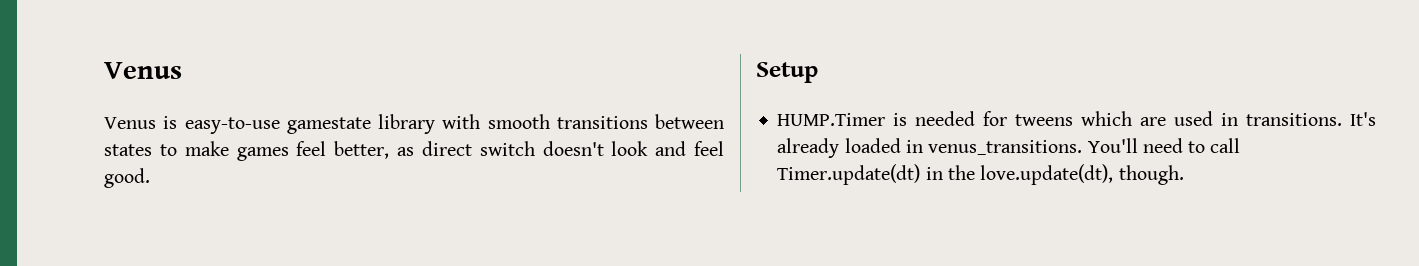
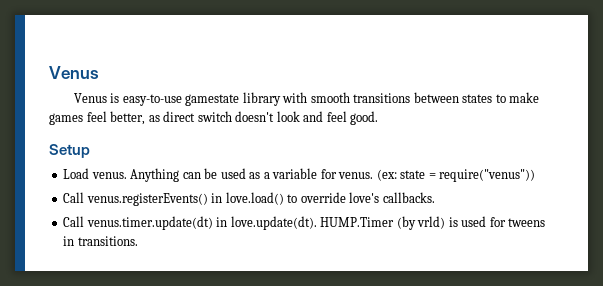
[777,111,1376,126] [777,138,1241,158] [777,164,1184,185] HUMP.Timer is needed for tweens which are used in transitions. It's already loaded in venus_transitions. You'll need to call Timer.update(dt) in the love.update(dt), though. -> [63,168,536,182] [63,192,435,206] [63,216,546,230] [63,236,138,246] Load venus. Anything can be used as a variable for venus. (ex: state = require("venus")) // Call venus.registerEvents() in love.load() to override love's callbacks. // Call venus.timer.update(dt) in love.update(dt). HUMP.Timer (by vrld) is used for tweens in transitions.

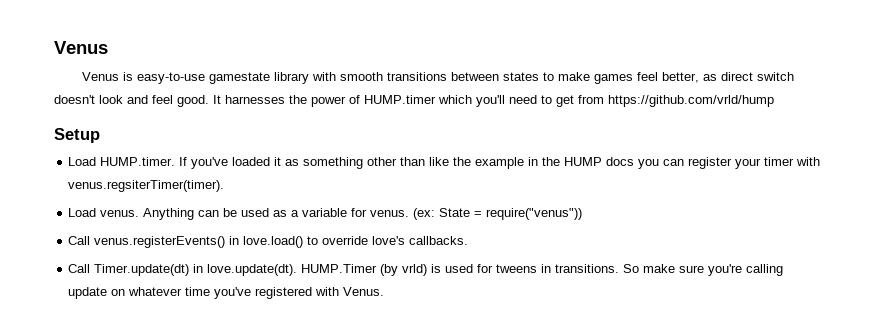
[49,144,90,158] // Setup -> [213,95,774,107] [54,128,100,143] [68,157,821,169] [68,180,225,192] It harnesses the power of HUMP.timer which you'll need to get from https://github.com/vrld/hump // Setup // Load HUMP.timer. If you've loaded it as something other than like the example in the HUMP docs you can register your timer with venus.regsiterTimer(timer).
[400,170,426,179] state -> [439,208,471,217] State
[86,216,213,230] venus.timer.update(dt) -> [94,264,190,276] Timer.update(dt)
(138, 241) none -> [623,264,784,276] [68,287,385,299] So make sure you're calling update on whatever time you've registered with Venus.

